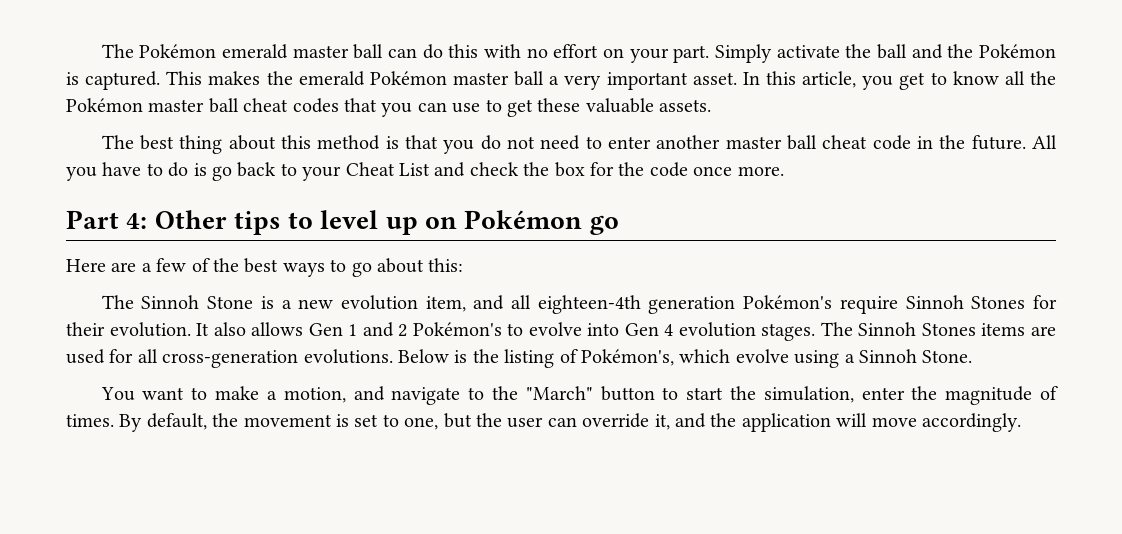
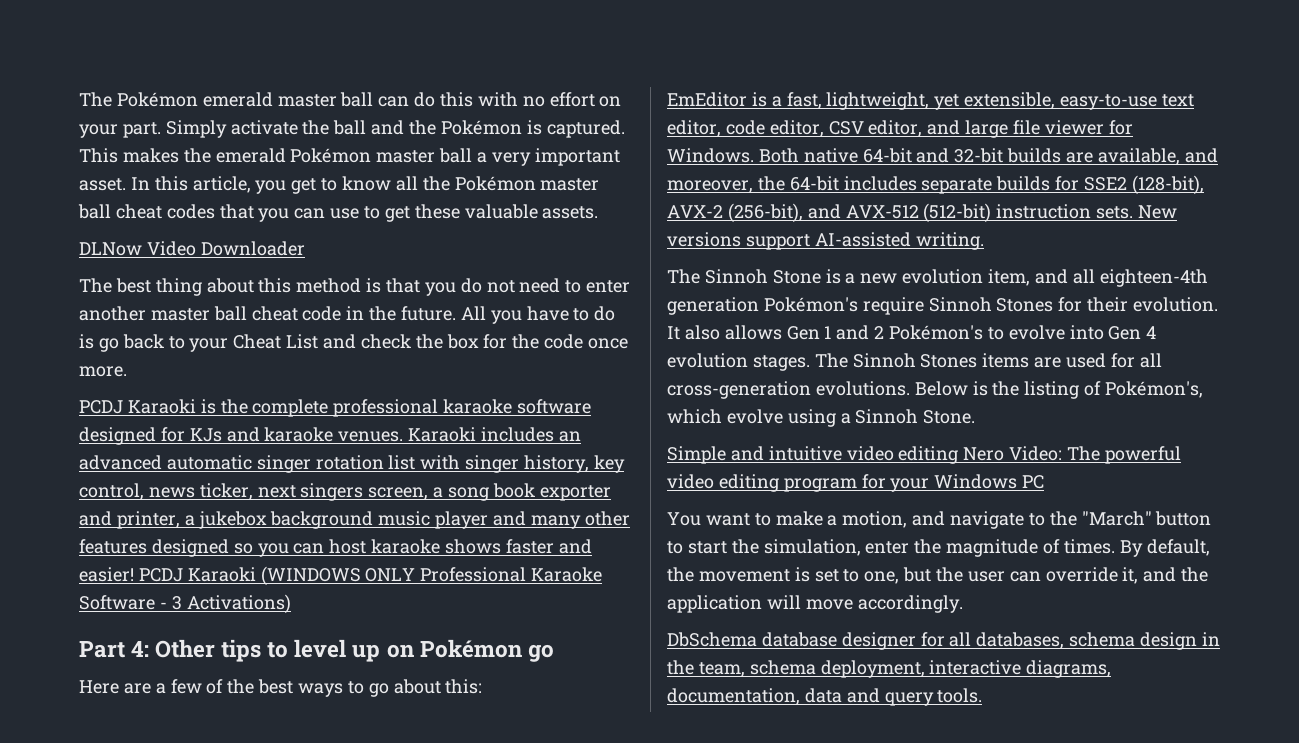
(712, 105) none -> [79,241,305,256] // DLNow Video Downloader
(784, 171) none -> [79,399,592,417] [79,427,581,445] [79,455,625,473] [79,483,611,501] [79,511,630,529] [79,539,592,557] [79,566,603,586] [79,594,291,614] // PCDJ Karaoki is the complete professional karaoke software designed for KJs and karaoke venues. Karaoki includes an advanced automatic singer rotation list with singer history, key control, news ticker, next singers screen, a song book exporter and printer, a jukebox background music player and many other features designed so you can host karaoke shows faster and easier! PCDJ Karaoki (WINDOWS ONLY Professional Karaoke Software - 3 Activations)
(464, 265) none -> [667,92,1194,110] [667,120,1133,138] [667,148,1218,165] [667,175,1204,195] [667,203,1178,223] [667,232,984,250] // EmEditor is a fast, lightweight, yet extensible, easy-to-use text editor, code editor, CSV editor, and large file viewer for Windows. Both native 64-bit and 32-bit builds are available, and moreover, the 64-bit includes separate builds for SSE2 (128-bit), AVX-2 (256-bit), and AVX-512 (512-bit) instruction sets. New versions support AI-assisted writing.
(973, 356) none -> [667,446,1181,464] [667,474,1045,492] // Simple and intuitive video editing Nero Video: The powerful video editing program for your Windows PC
(1021, 422) none -> [667,632,1220,650] [667,660,1112,678] [667,688,983,706] // DbSchema database designer for all databases, schema design in the team, schema deployment, interactive diagrams, documentation, data and query tools.

